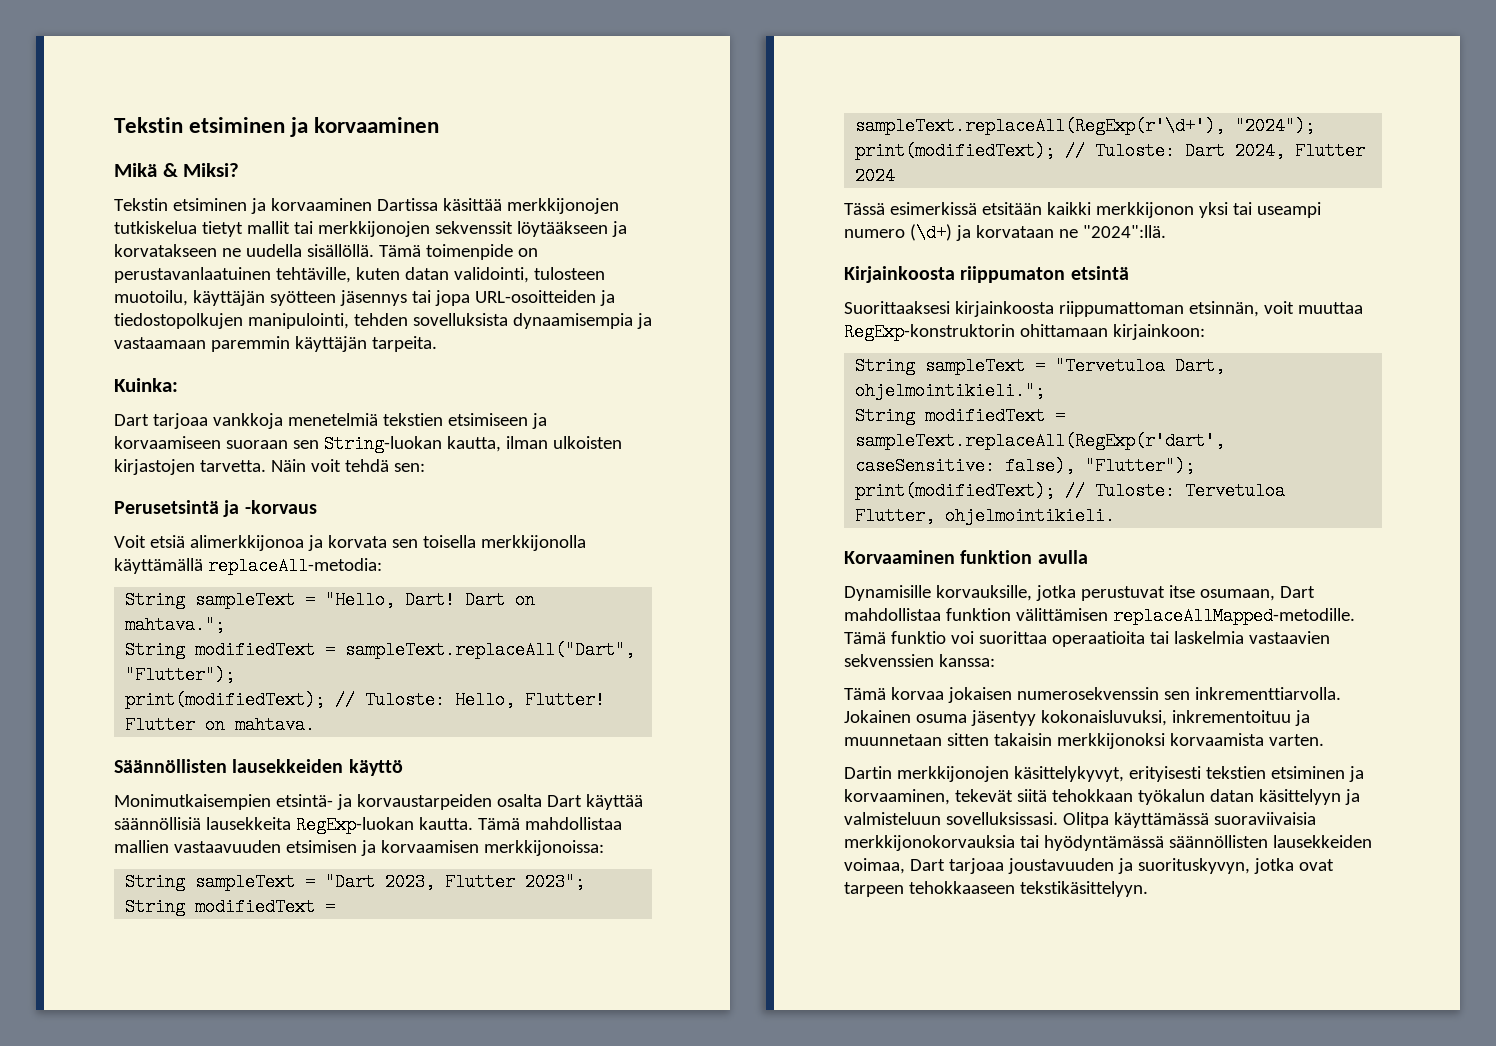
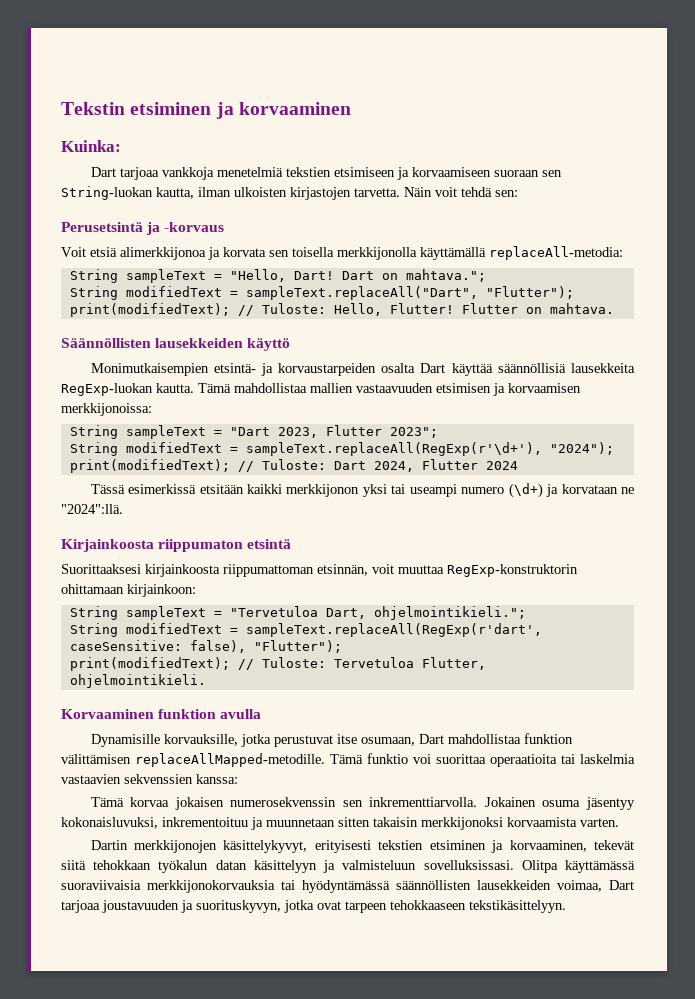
[114,117,440,137] [114,163,240,177] [114,198,619,214] [114,221,627,237] [114,244,538,260] [114,267,605,283] [114,290,615,306] [114,313,652,329] [114,336,437,352] Tekstin etsiminen ja korvaaminen // Mikä & Miksi? // Tekstin etsiminen ja korvaaminen Dartissa käsittää merkkijonojen tutkiskelua tietyt mallit tai merkkijonojen sekvenssit löytääkseen ja korvatakseen ne uudella sisällöllä. Tämä toimenpide on perustavanlaatuinen tehtäville, kuten datan validointi, tulosteen muotoilu, käyttäjän syötteen jäsennys tai jopa URL-osoitteiden ja tiedostopolkujen manipulointi, tehden sovelluksista dynaamisempia ja vastaamaan paremmin käyttäjän tarpeita. -> [61,102,351,119] Tekstin etsiminen ja korvaaminen

